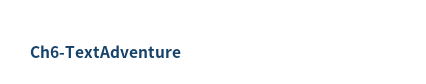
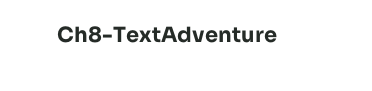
[30,45,181,58] Ch6-TextAdventure -> [57,26,277,43] Ch8-TextAdventure

